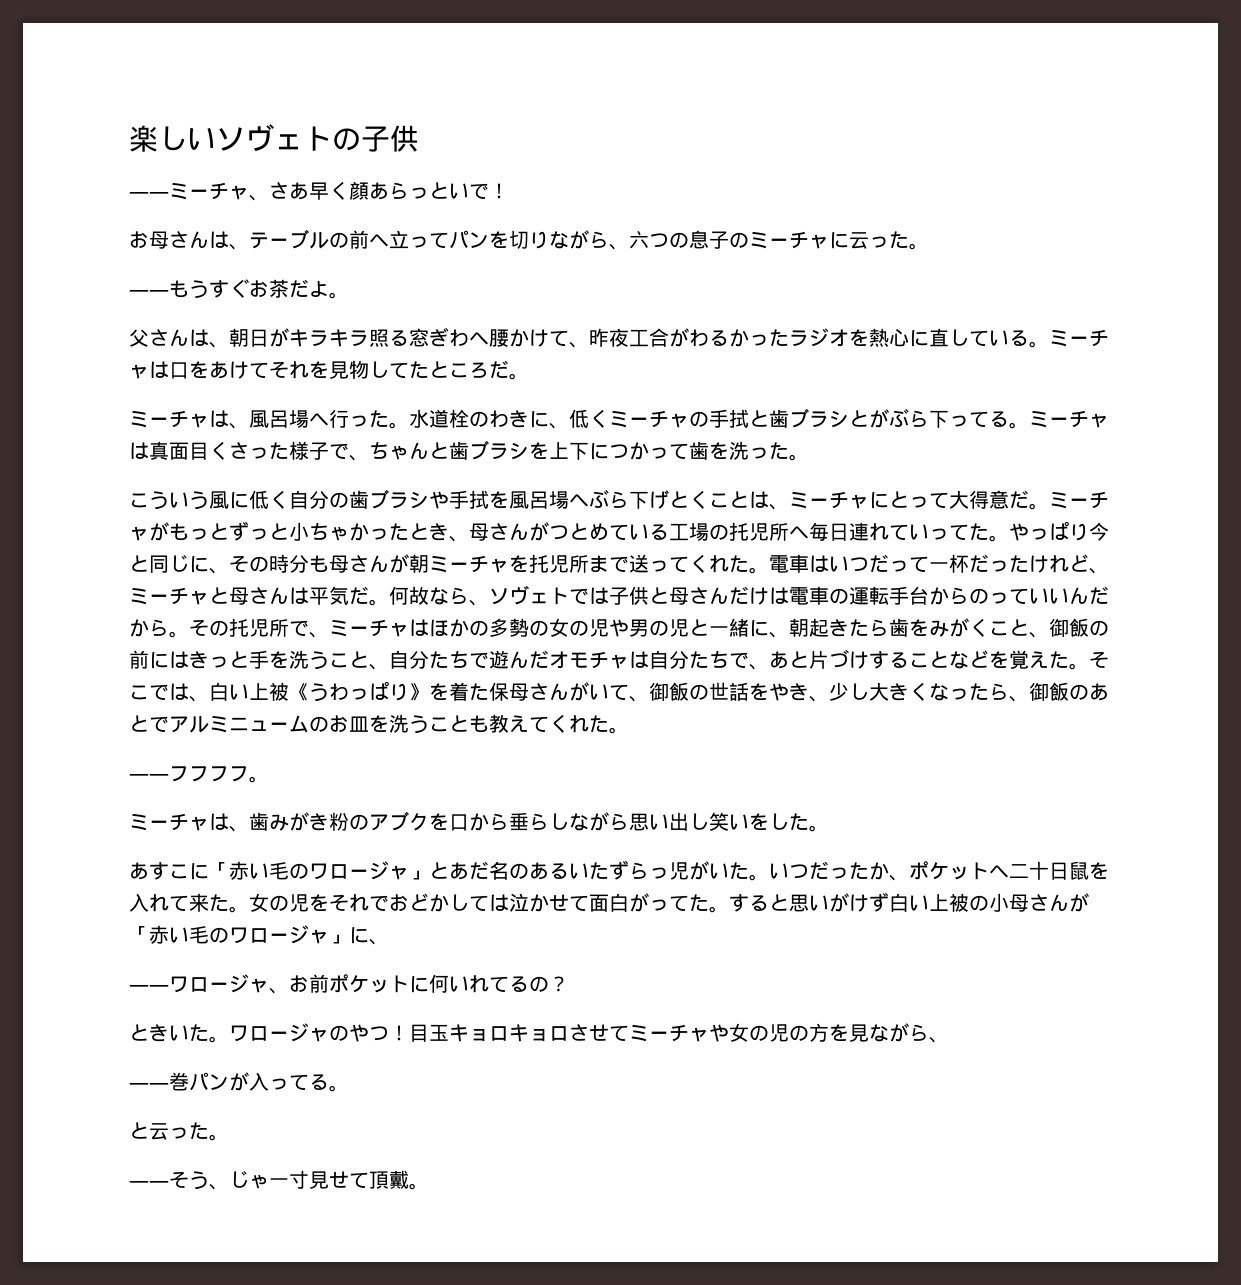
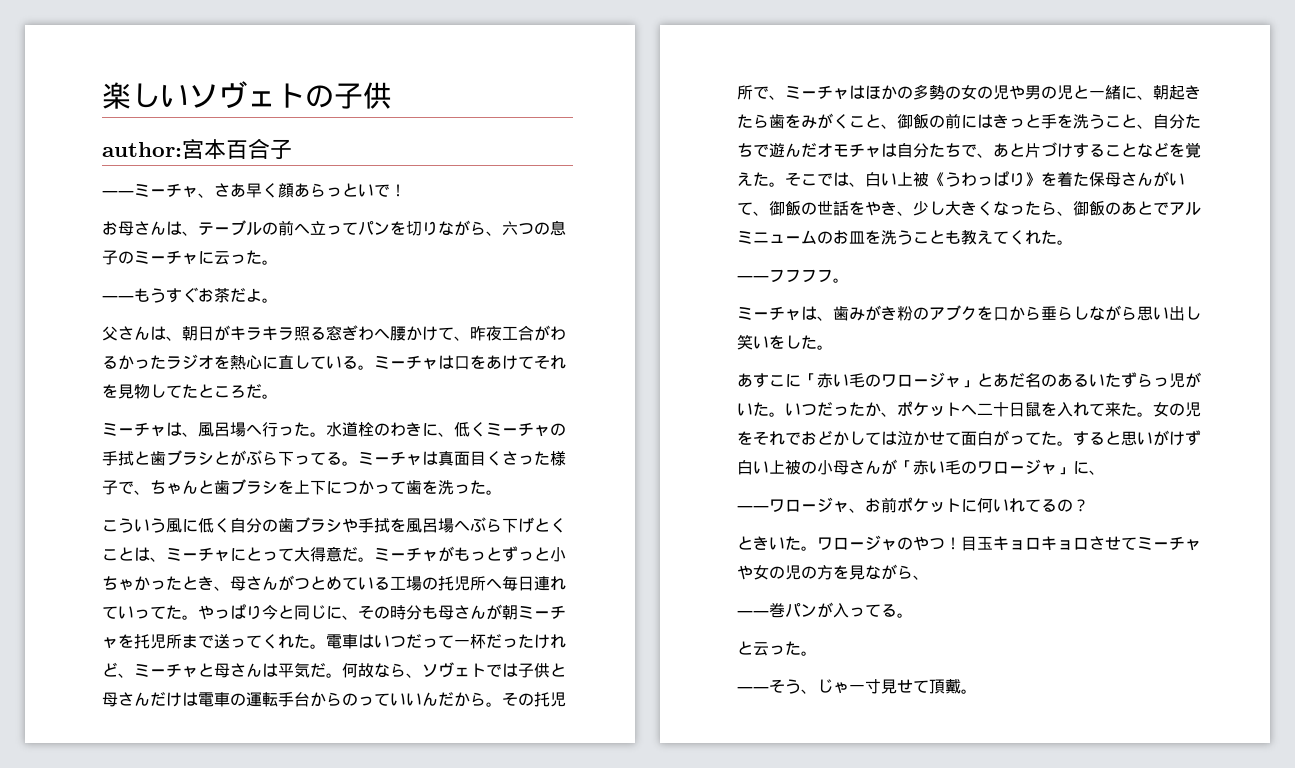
(419, 138) none -> [102,138,292,159] // author:宮本百合子

